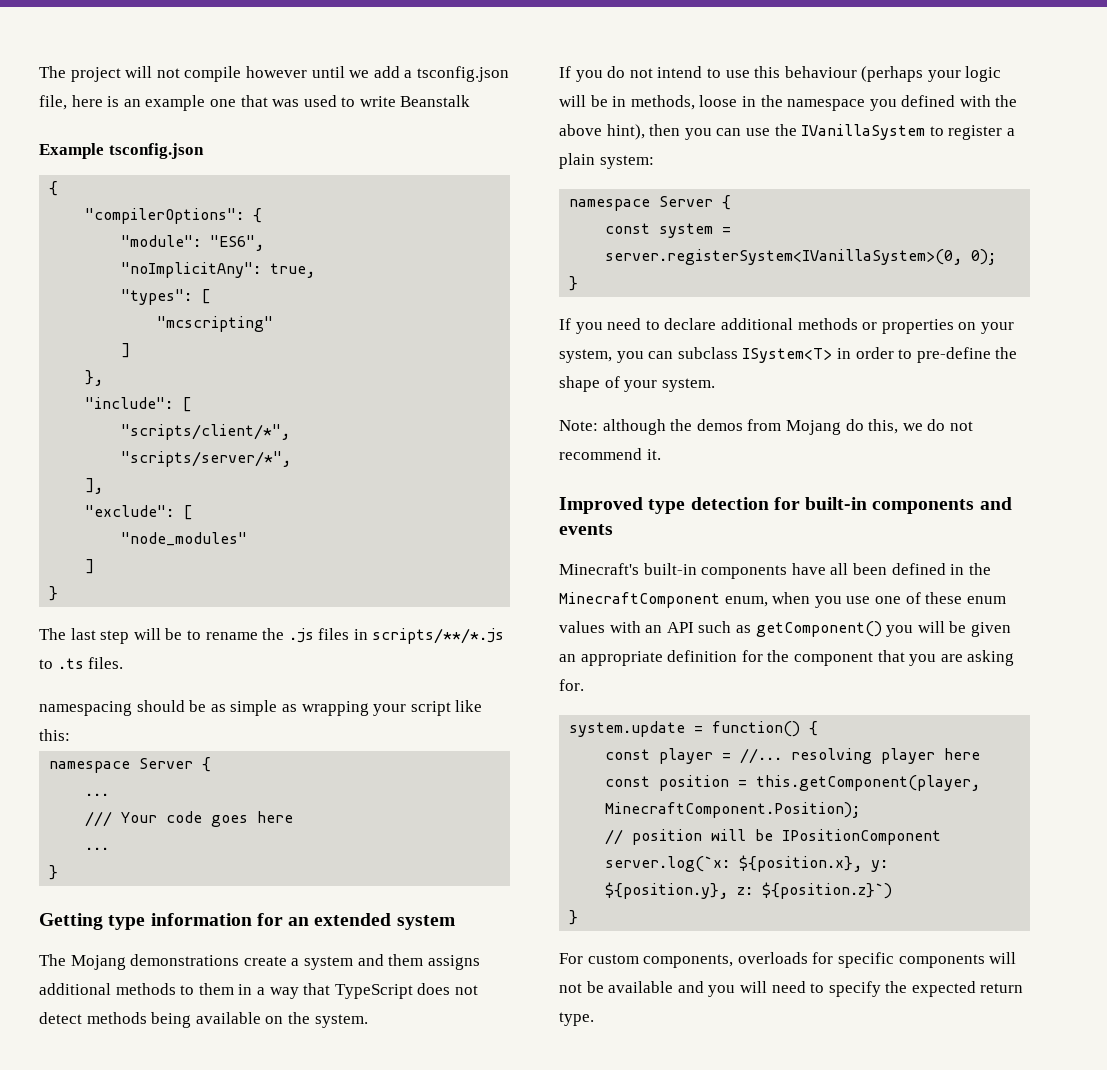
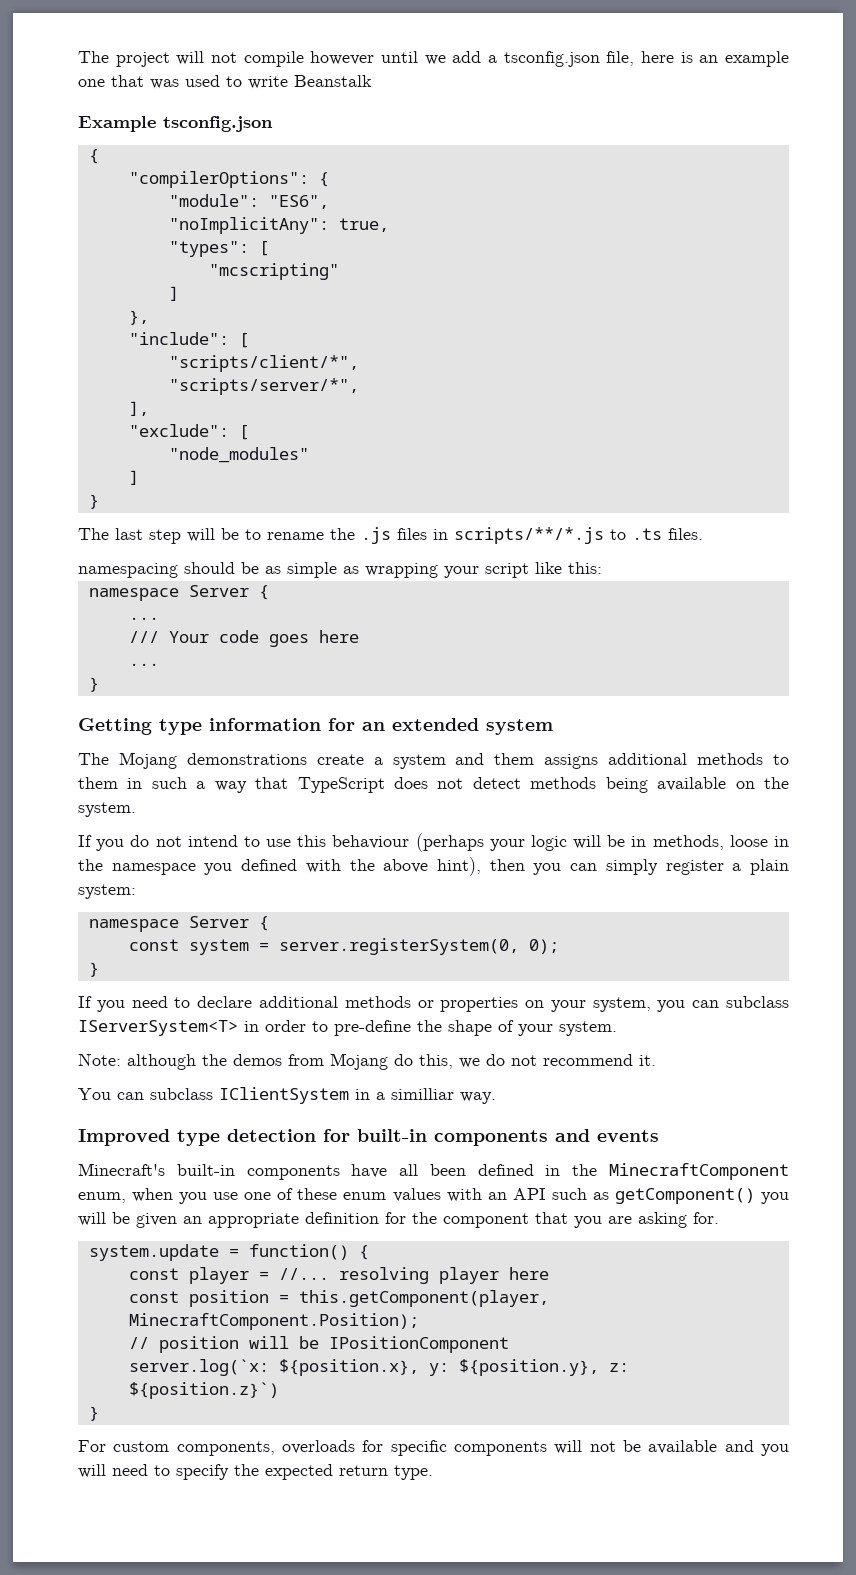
(253, 989) none -> [151,777,187,789] such
[745,124,944,140] use the IVanillaSystem to -> [605,859,658,875] simply
[605,249,963,265] server.registerSystem<IVanillaSystem>(0, -> [278,938,519,955] server.registerSystem(0,
[742,348,833,363] ISystem<T> -> [78,1020,238,1036] IServerSystem<T>
(661, 454) none -> [78,1087,496,1104] // You can subclass IClientSystem in a similliar way.

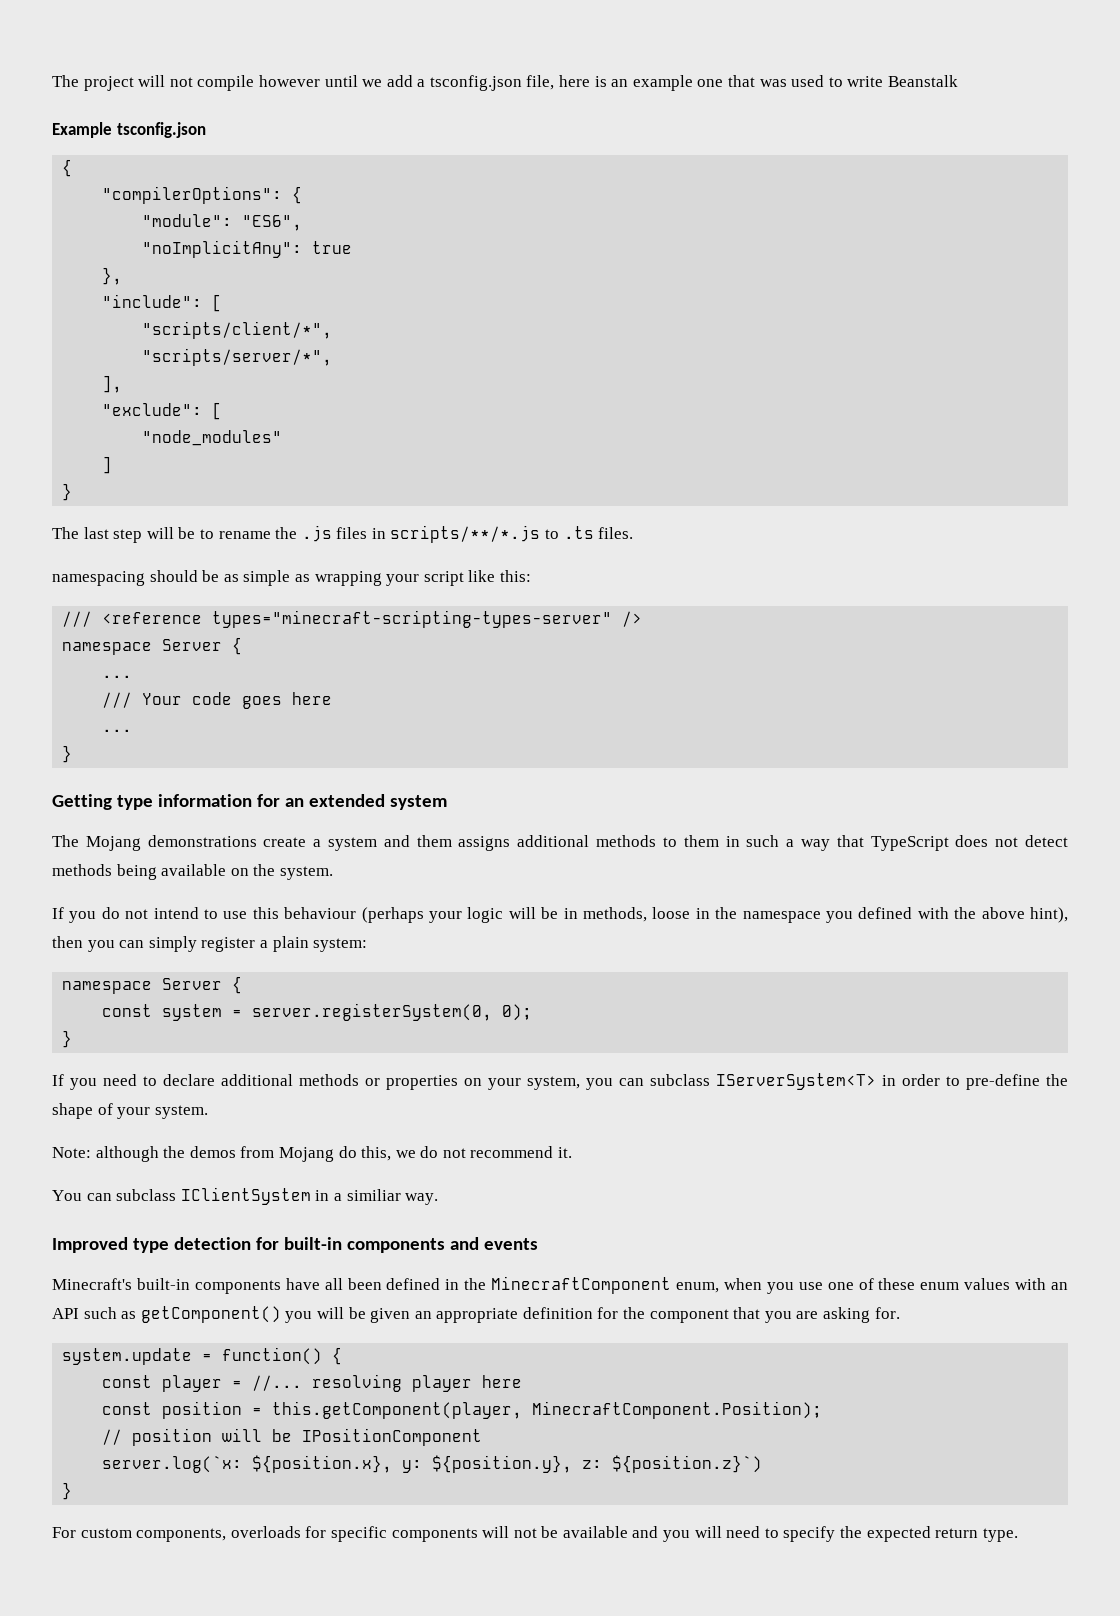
[338,218,389,232] [168,241,269,257] [208,263,339,280] [168,286,179,301] true, // "types": [ // "mcscripting" // ] -> [312,241,353,254] true
(602, 568) none -> [62,610,643,628] // /// <reference types="minecraft-scripting-types-server" />
[391,1088,454,1100] similliar -> [346,1189,401,1201] similiar

